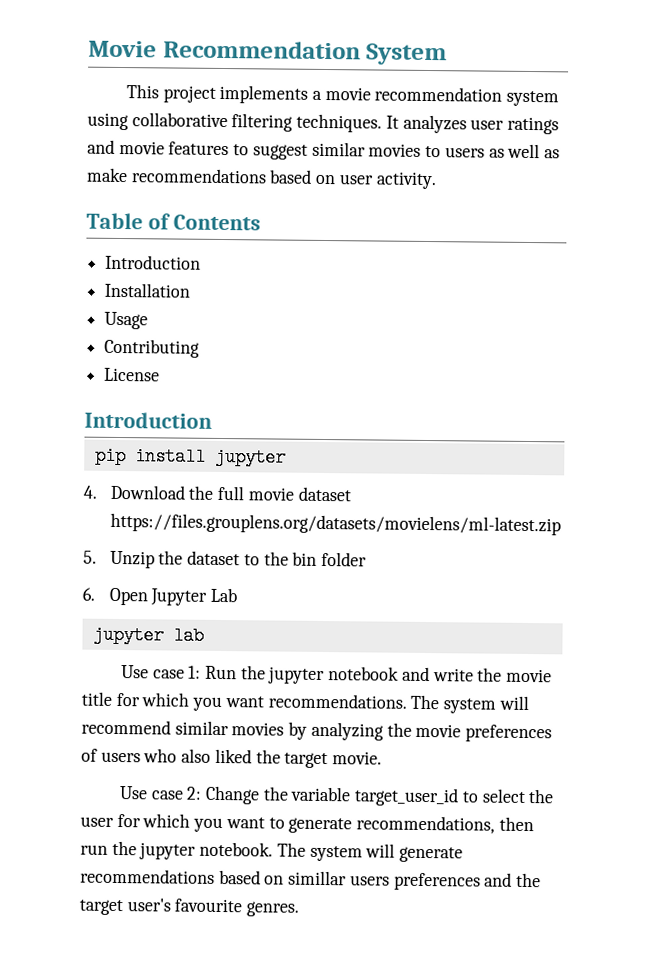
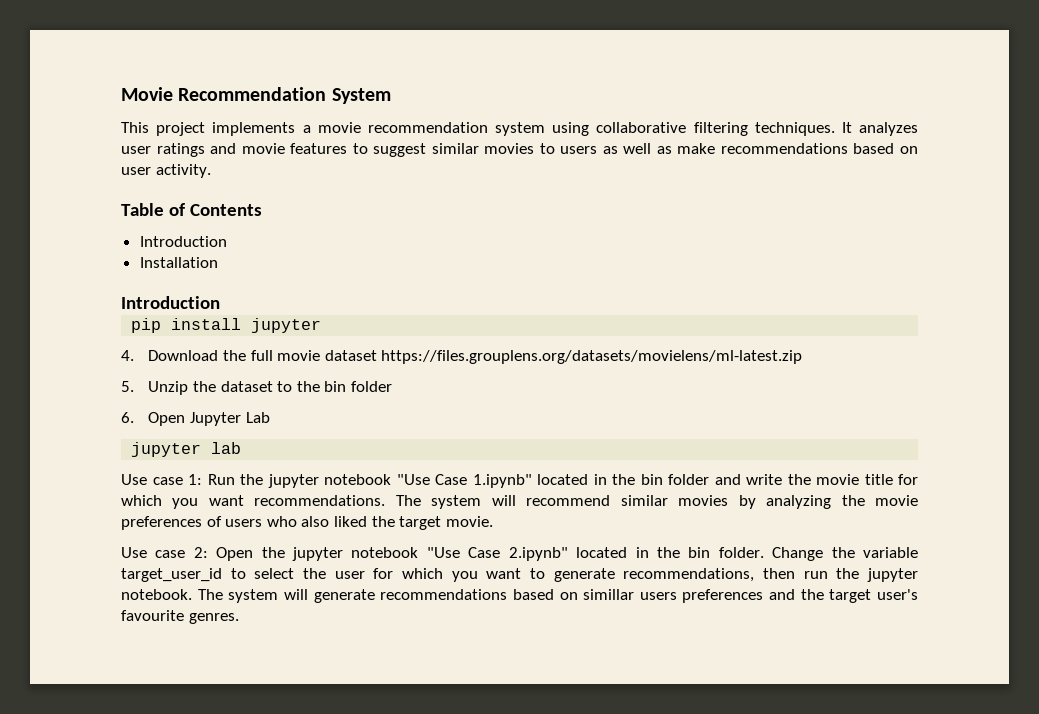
[104,311,149,330] [104,338,201,358] [104,367,161,382] // Usage // Contributing // License -> (218, 262) none
(400, 673) none -> [396,474,709,488] "Use Case 1.ipynb" located in the bin folder
(203, 793) none -> [216,547,764,561] Open the jupyter notebook "Use Case 2.ipynb" located in the bin folder.

